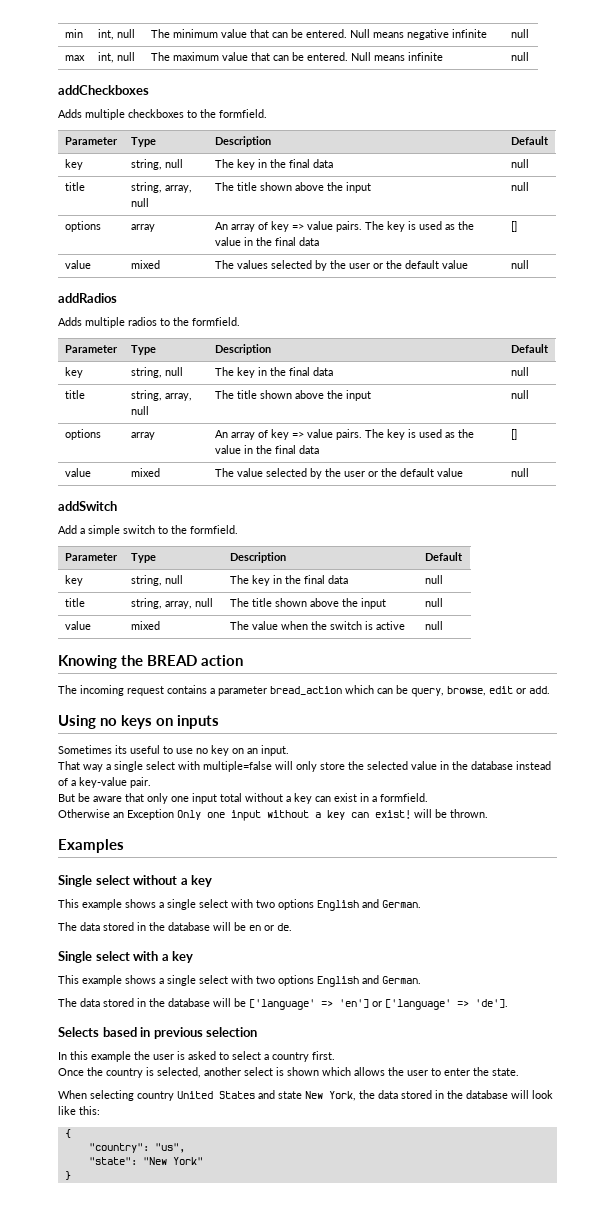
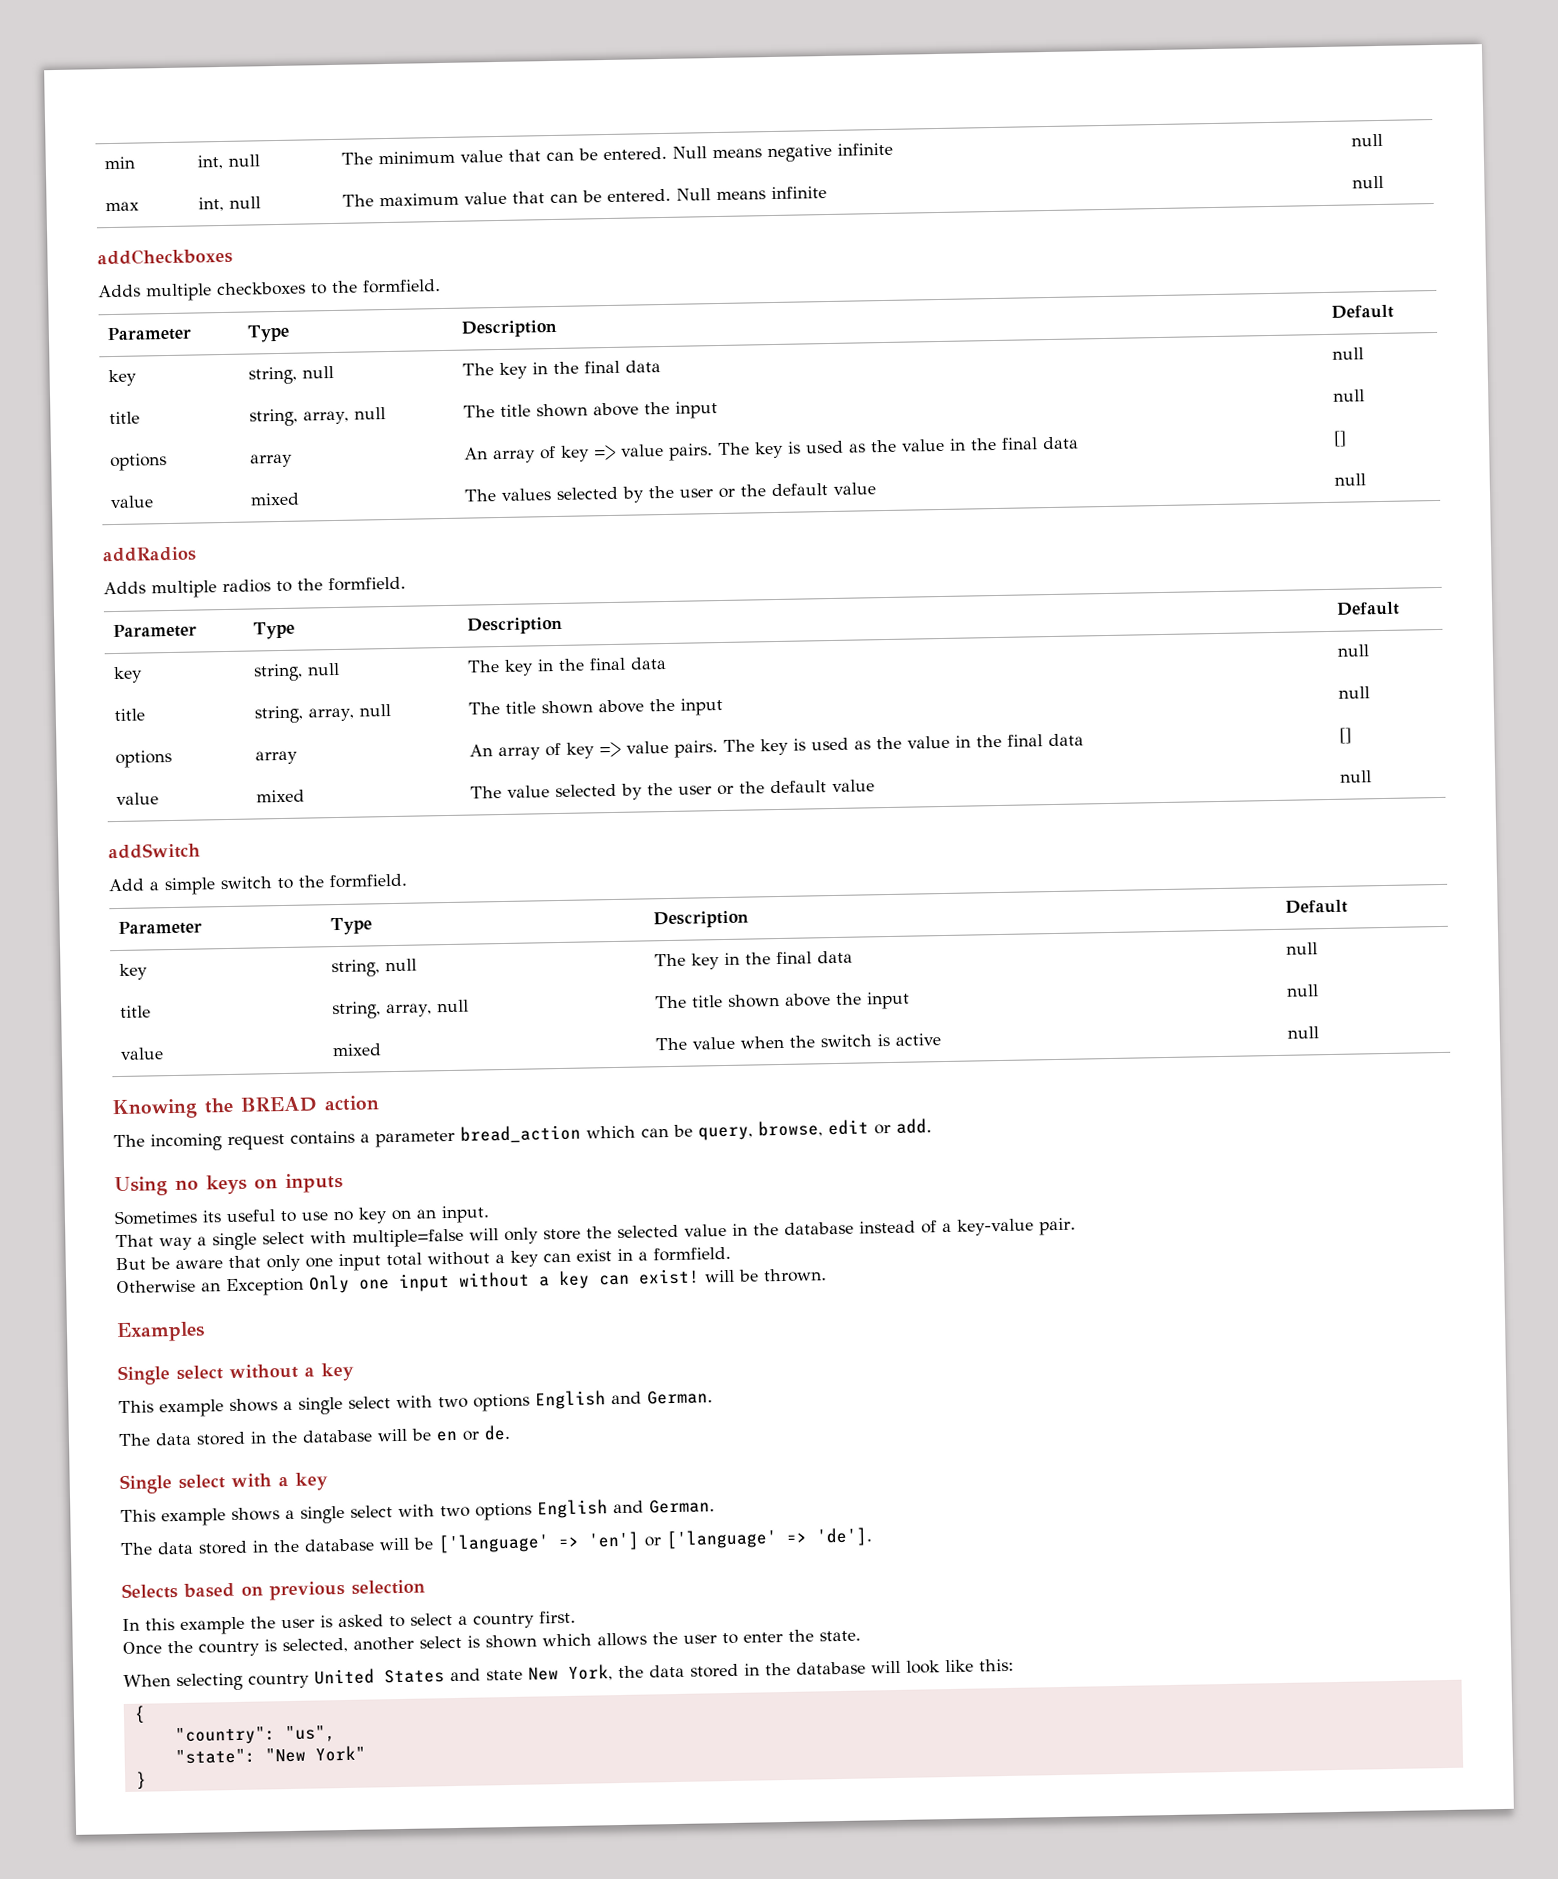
[140,1027,151,1037] in -> [241,1586,263,1596] on

